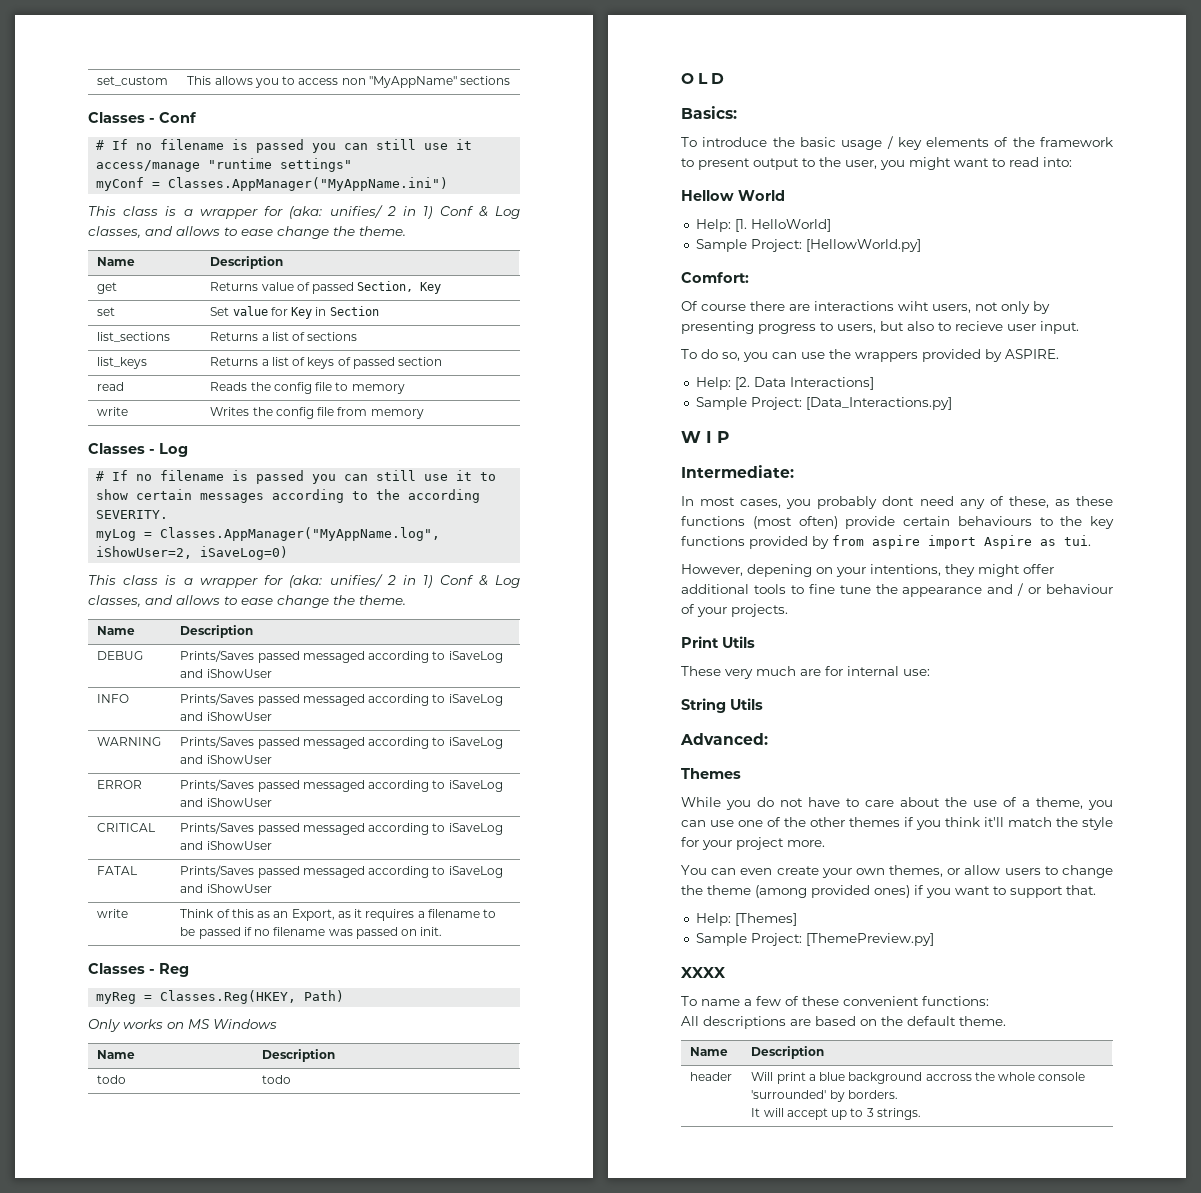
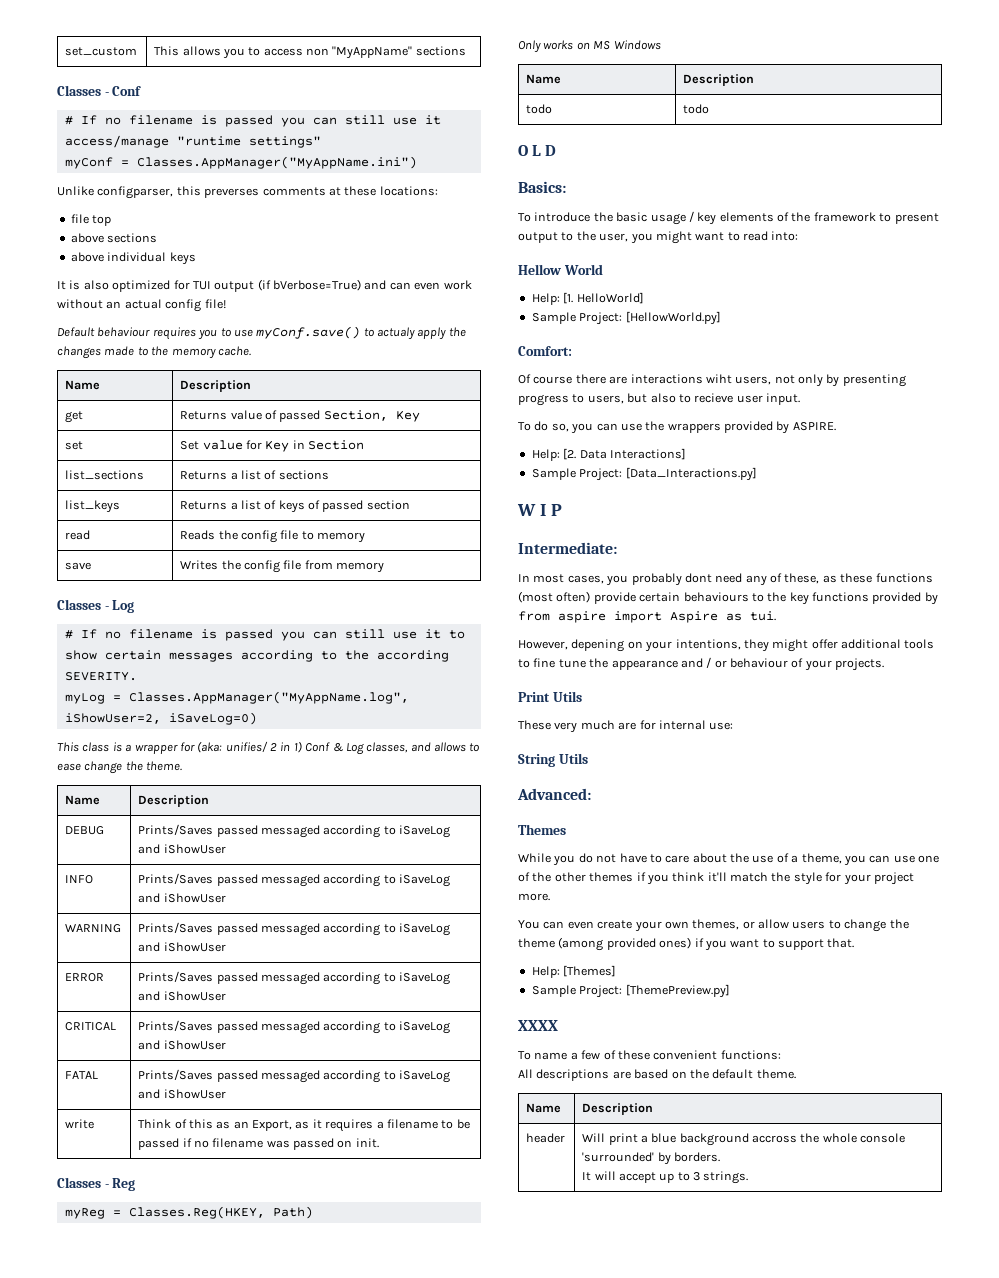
[88,205,520,219] [88,226,406,239] This class is a wrapper for (aka: unifies/ 2 in 1) Conf & Log classes, and allows to ease change the theme. -> [57,186,438,199] [70,214,112,226] [70,233,158,243] [70,252,196,265] [57,279,472,292] [57,299,226,312] [57,326,466,340] [57,346,251,359] Unlike configparser, this preverses comments at these locations: // file top // above sections // above individual keys // It is also optimized for TUI output (if bVerbose=True) and can even work without an actual config file! // Default behaviour requires you to use myConf.save() to actualy apply the changes made to the memory cache.
[97,407,129,416] write -> [65,562,92,570] save

